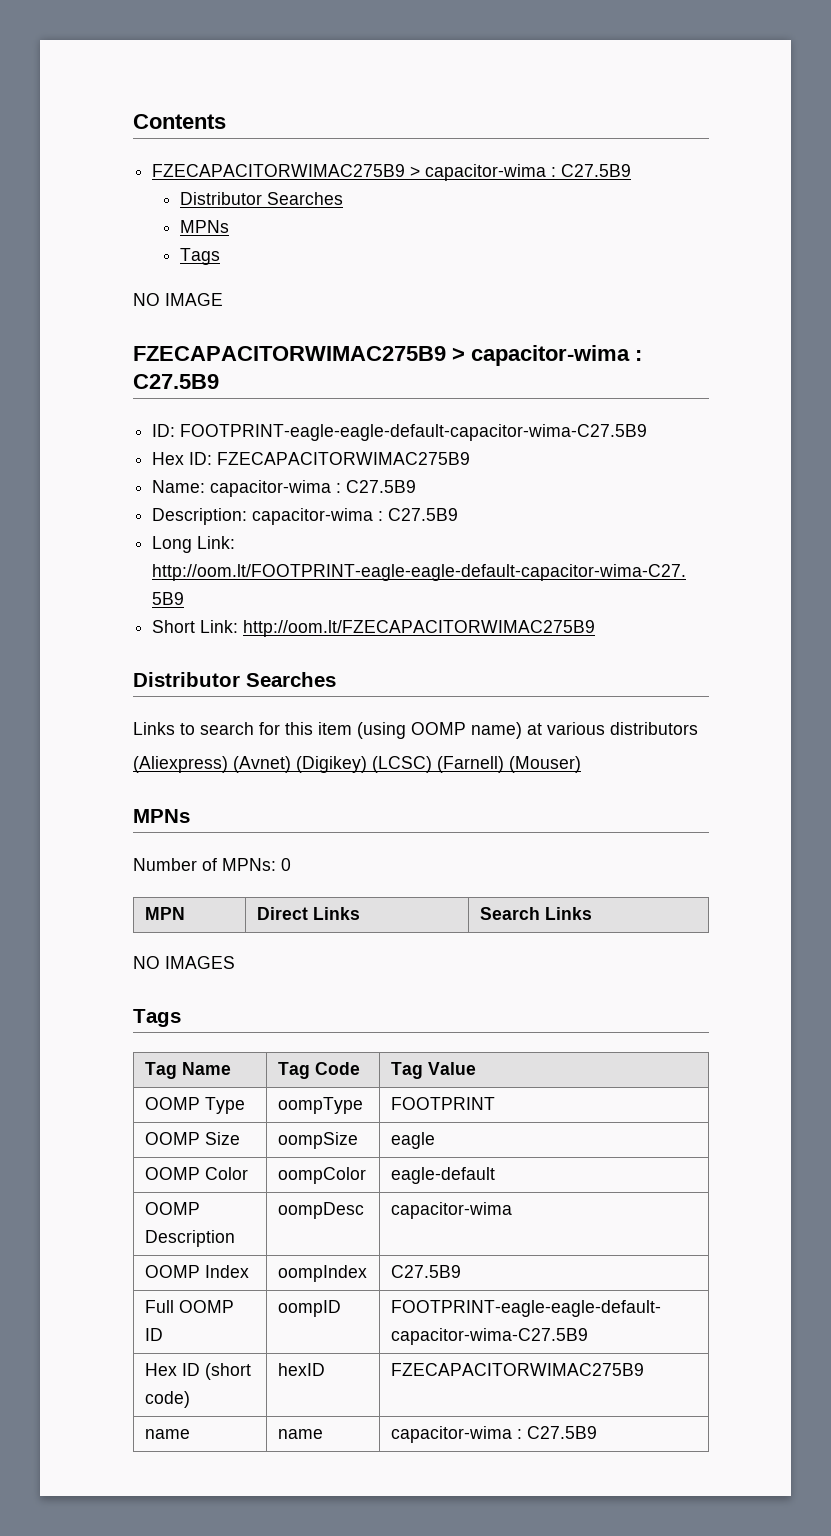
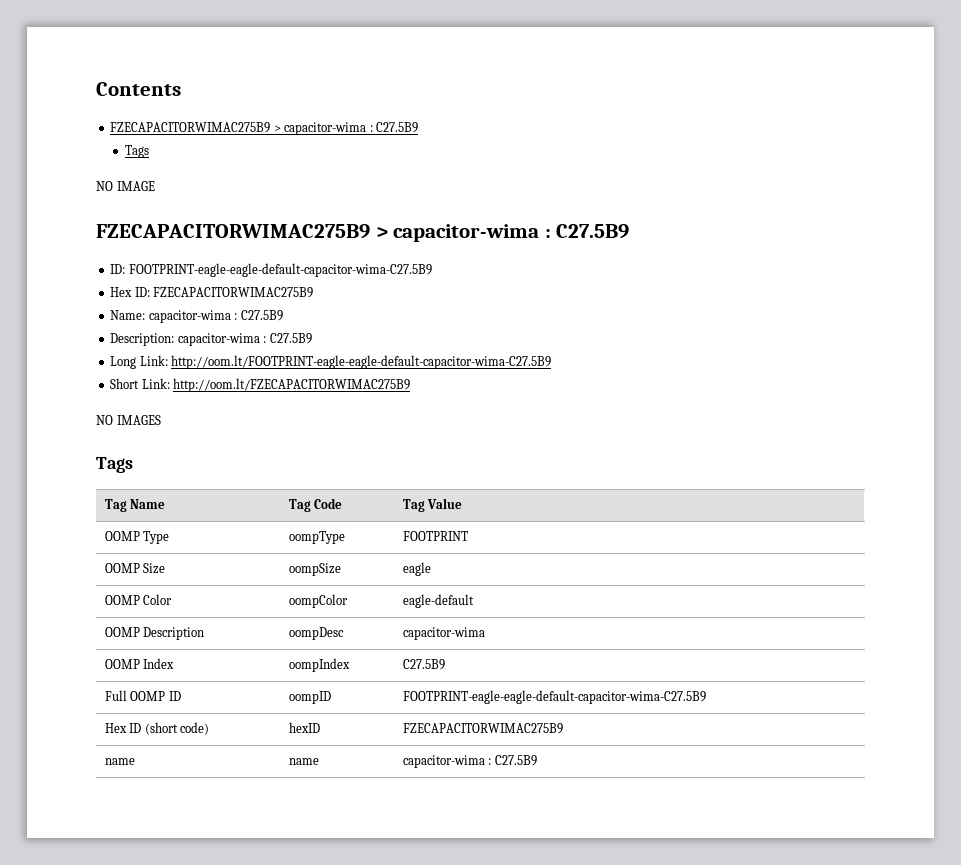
[179,192,343,205] [179,220,229,233] // Distributor Searches // MPNs -> (419, 127) none
[133,672,336,687] [133,722,698,739] [133,756,581,773] [133,809,190,823] [133,858,291,871] [144,907,185,920] [256,907,360,920] [479,907,592,920] // Distributor Searches // Links to search for this item (using OOMP name) at various distributors // (Aliexpress) (Avnet) (Digikey) (LCSC) (Farnell) (Mouser) // MPNs // Number of MPNs: 0 // MPN | Direct Links | Search Links -> (411, 385) none

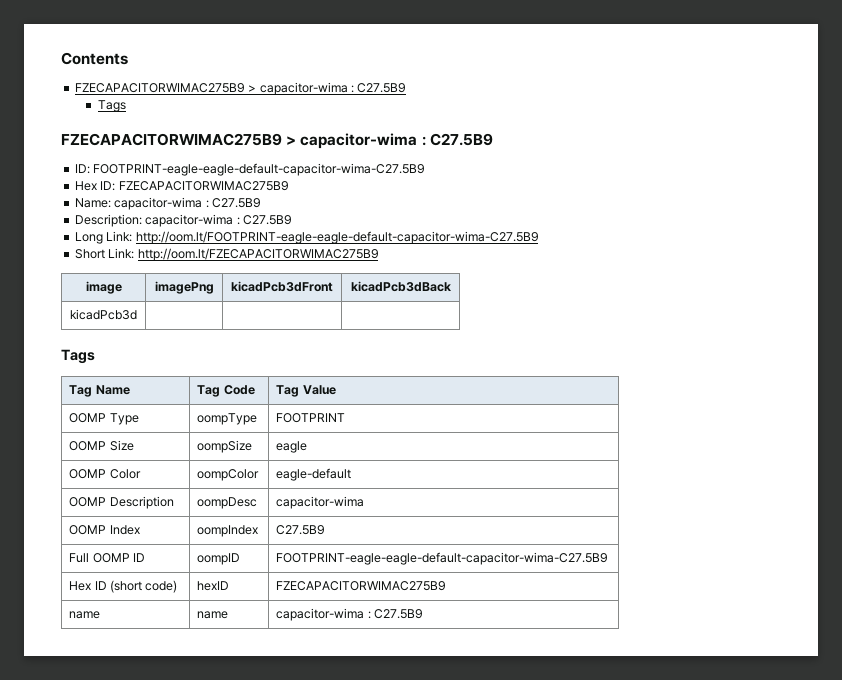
[96,181,155,191] // NO IMAGE -> (126, 106) none
[96,415,161,425] // NO IMAGES -> [85,281,122,294] [154,281,214,294] [231,281,333,292] [350,281,451,292] [70,309,137,320] // image | imagePng | kicadPcb3dFront | kicadPcb3dBack // kicadPcb3d | | |

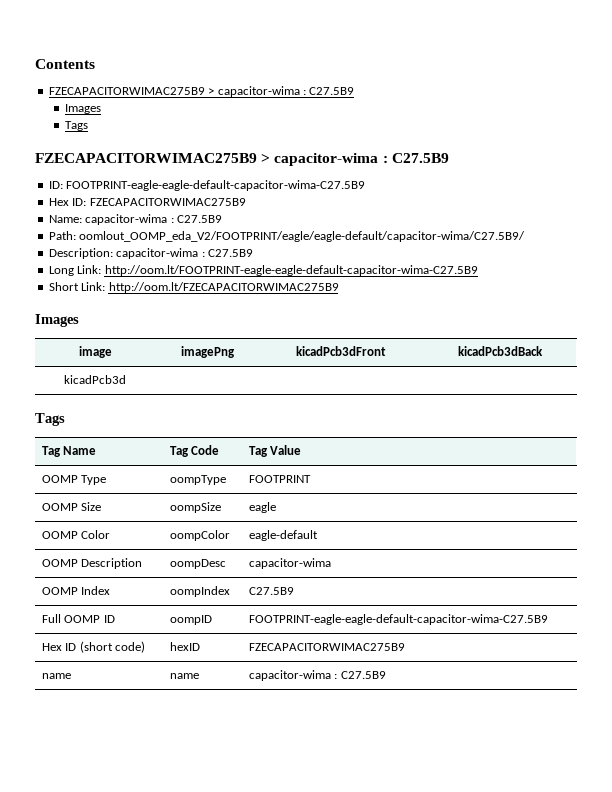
(407, 88) none -> [65,104,102,114] // Images
(261, 203) none -> [48,231,526,242] // Path: oomlout_OOMP_eda_V2/FOOTPRINT/eagle/eagle-default/capacitor-wima/C27.5B9/
(379, 254) none -> [35,314,79,327] // Images

